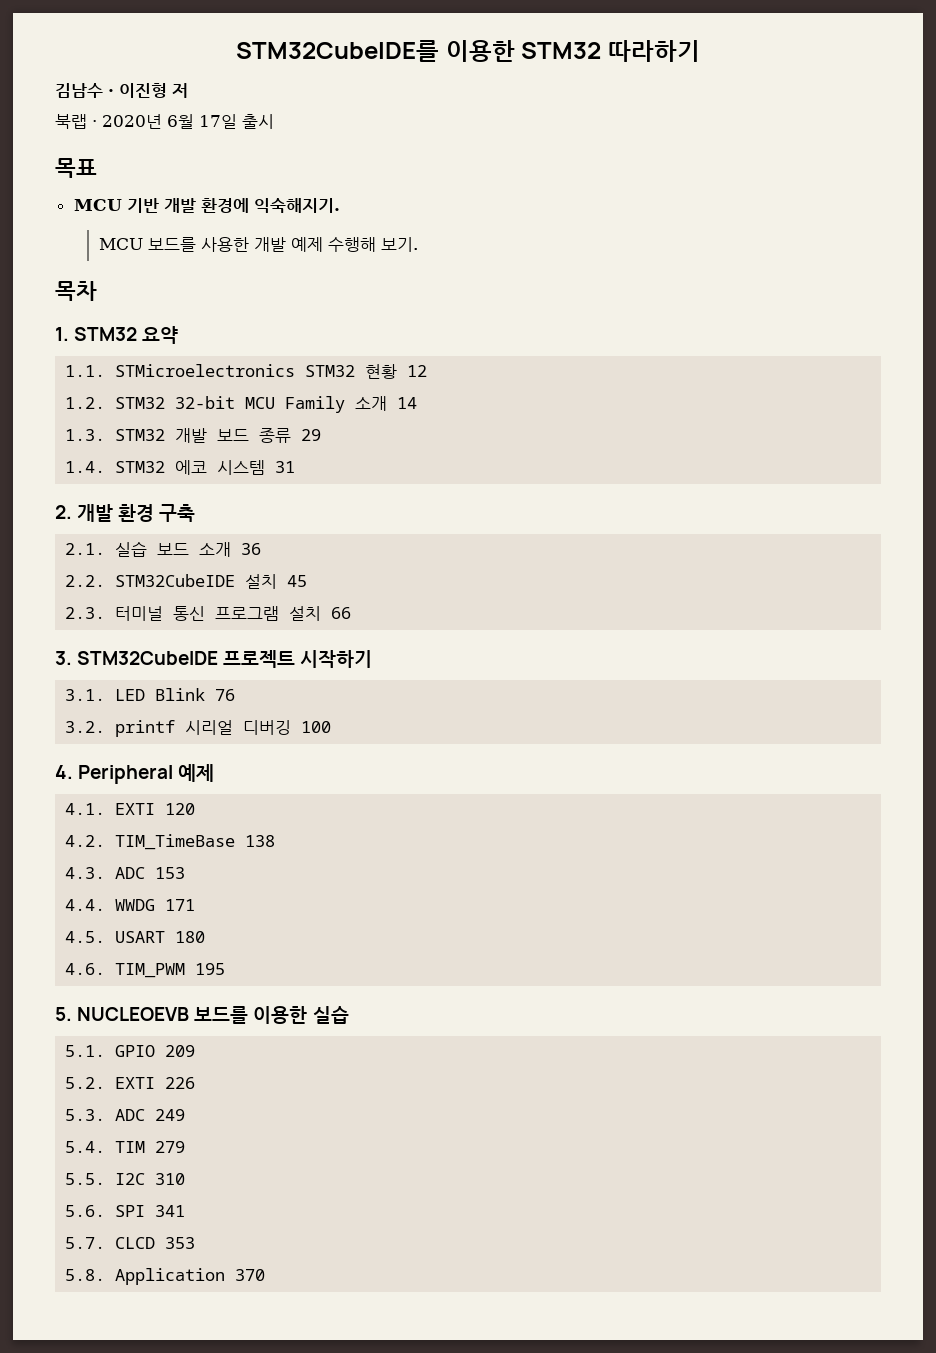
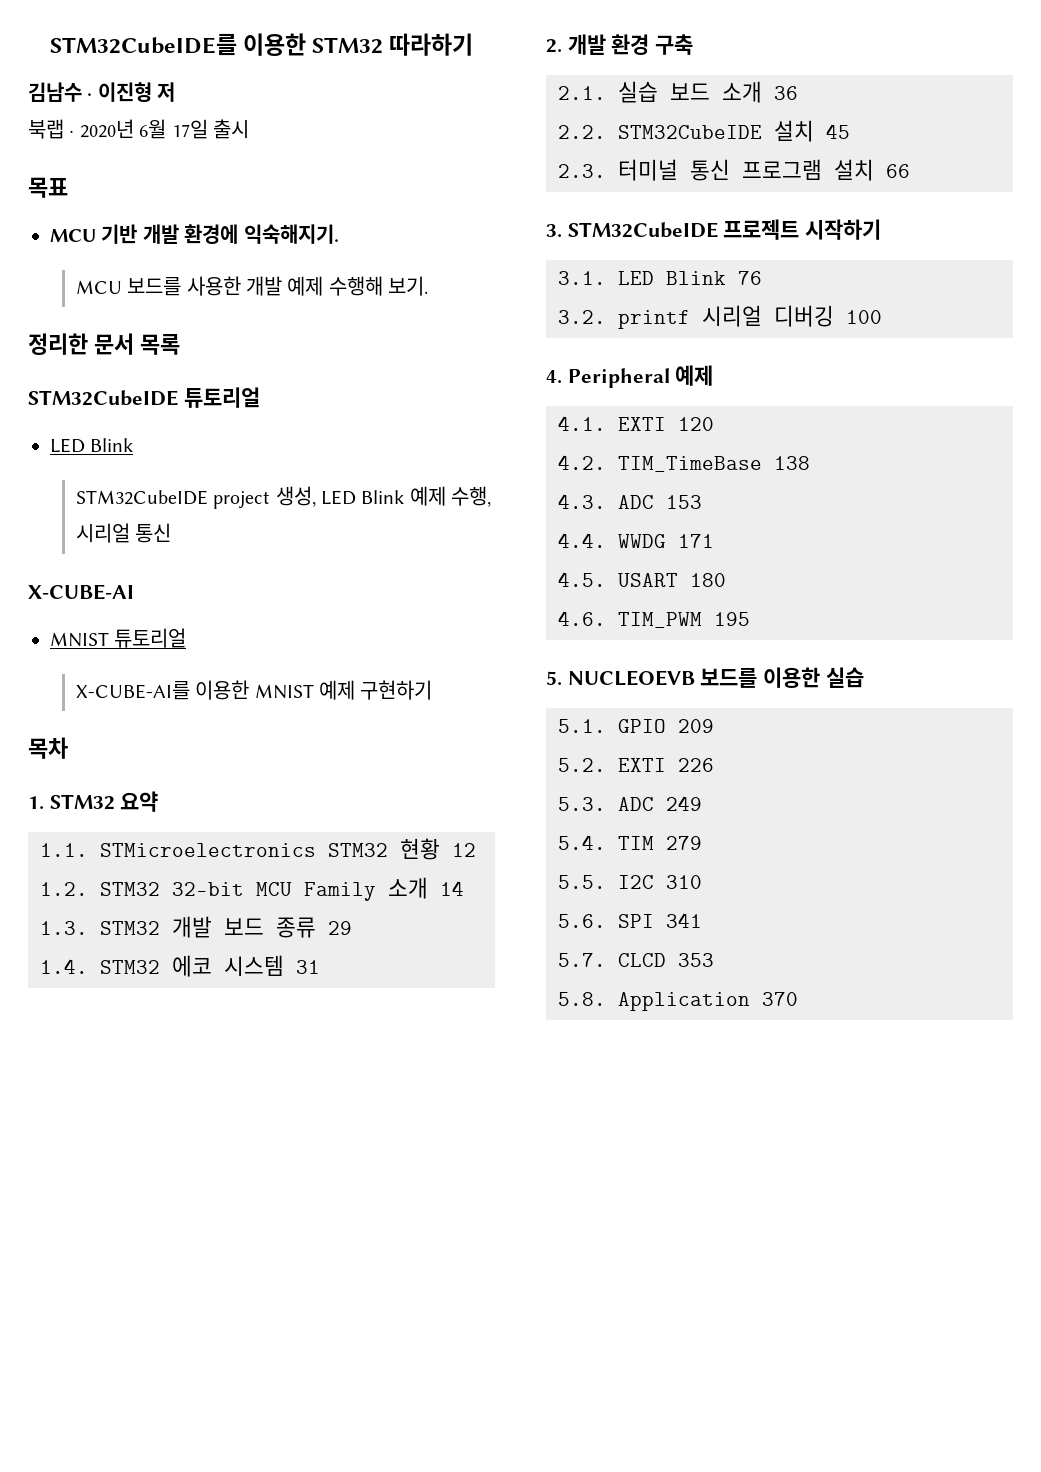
(418, 244) none -> [28,333,180,355] [28,387,260,408] [50,438,134,453] [75,486,492,509] [75,523,172,543] [28,584,134,600] [50,628,187,648] [75,680,433,700] // 정리한 문서 목록 // STM32CubeIDE 튜토리얼 // LED Blink // STM32CubeIDE project 생성, LED Blink 예제 수행, 시리얼 통신 // X-CUBE-AI // MNIST 튜토리얼 // X-CUBE-AI를 이용한 MNIST 예제 구현하기

